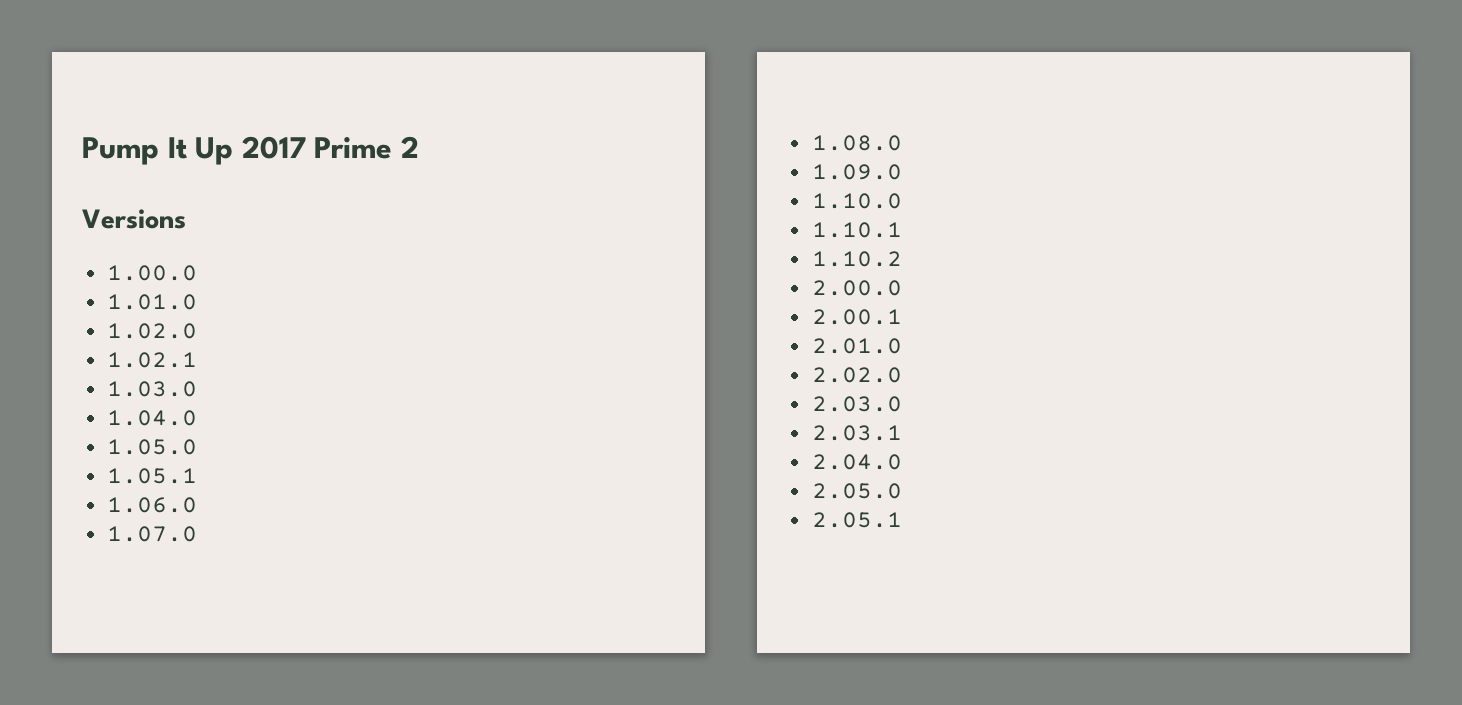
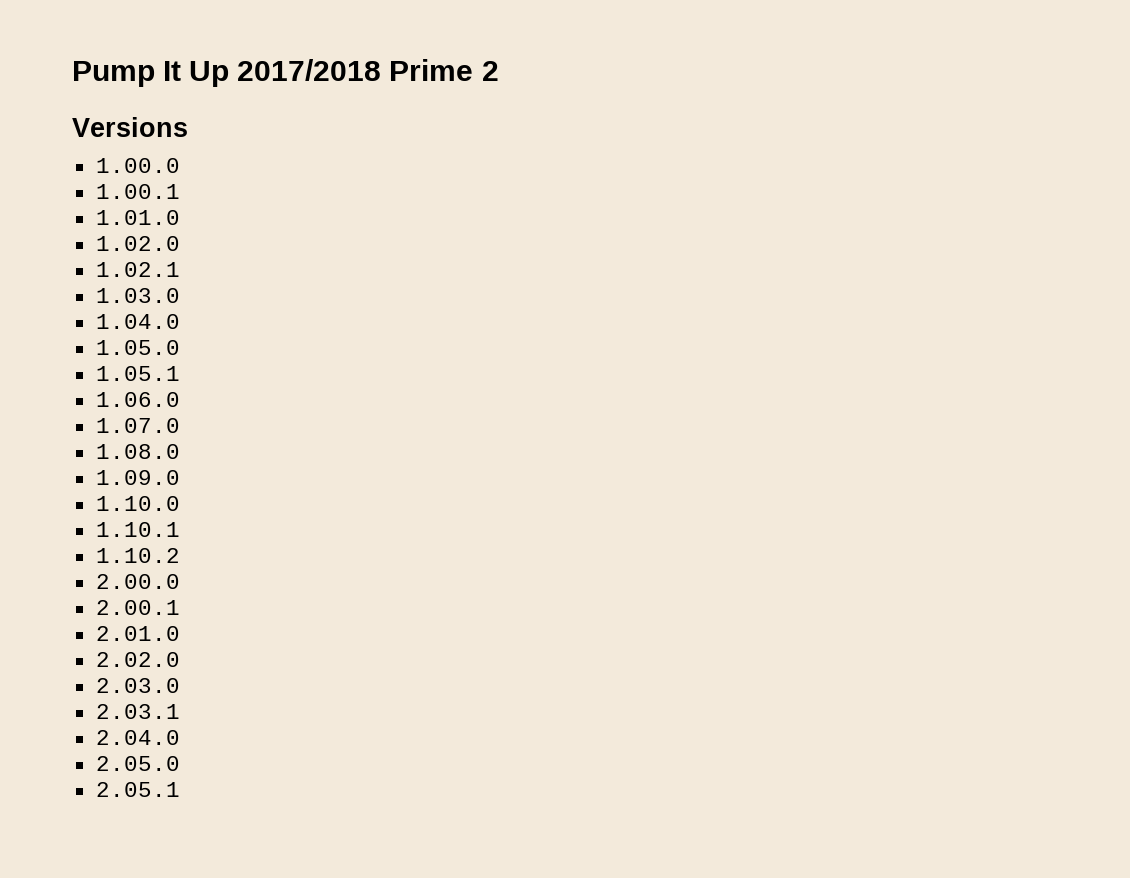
[241,136,306,159] 2017 -> [237,59,382,81] 2017/2018
(197, 273) none -> [95,184,180,199] // 1.00.1

